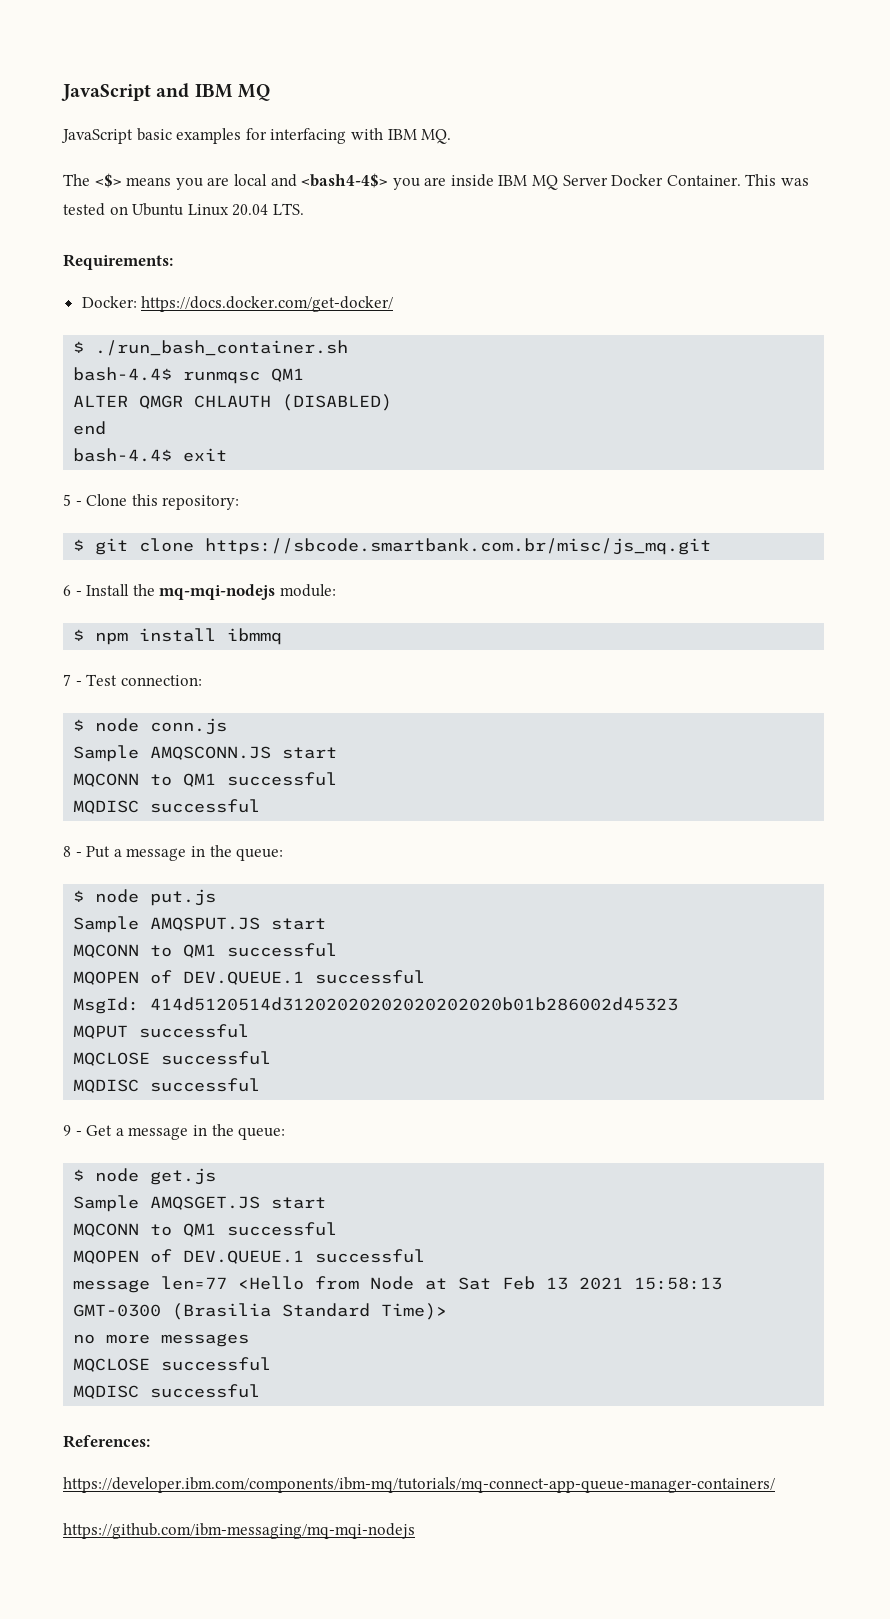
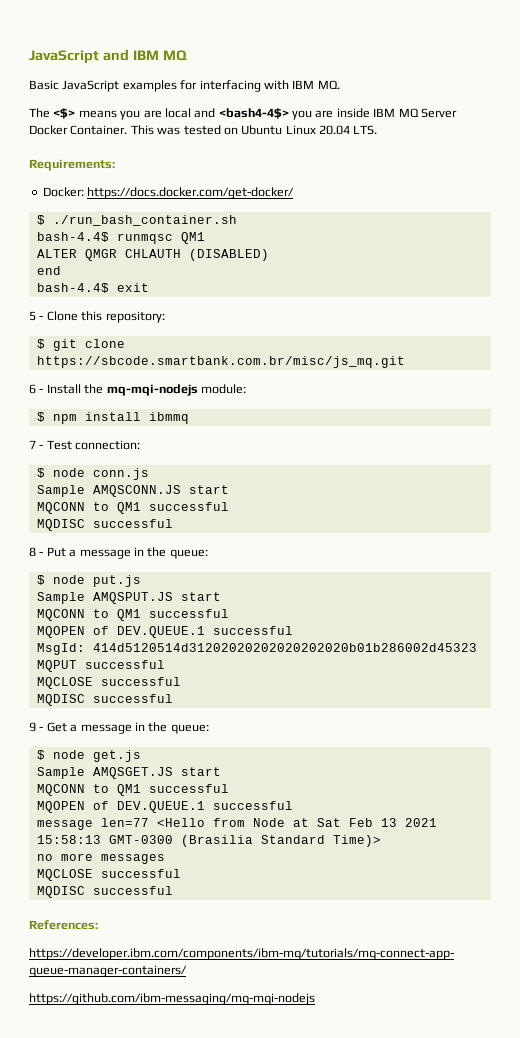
[61,128,172,144] JavaScript basic -> [29,80,120,92] Basic JavaScript

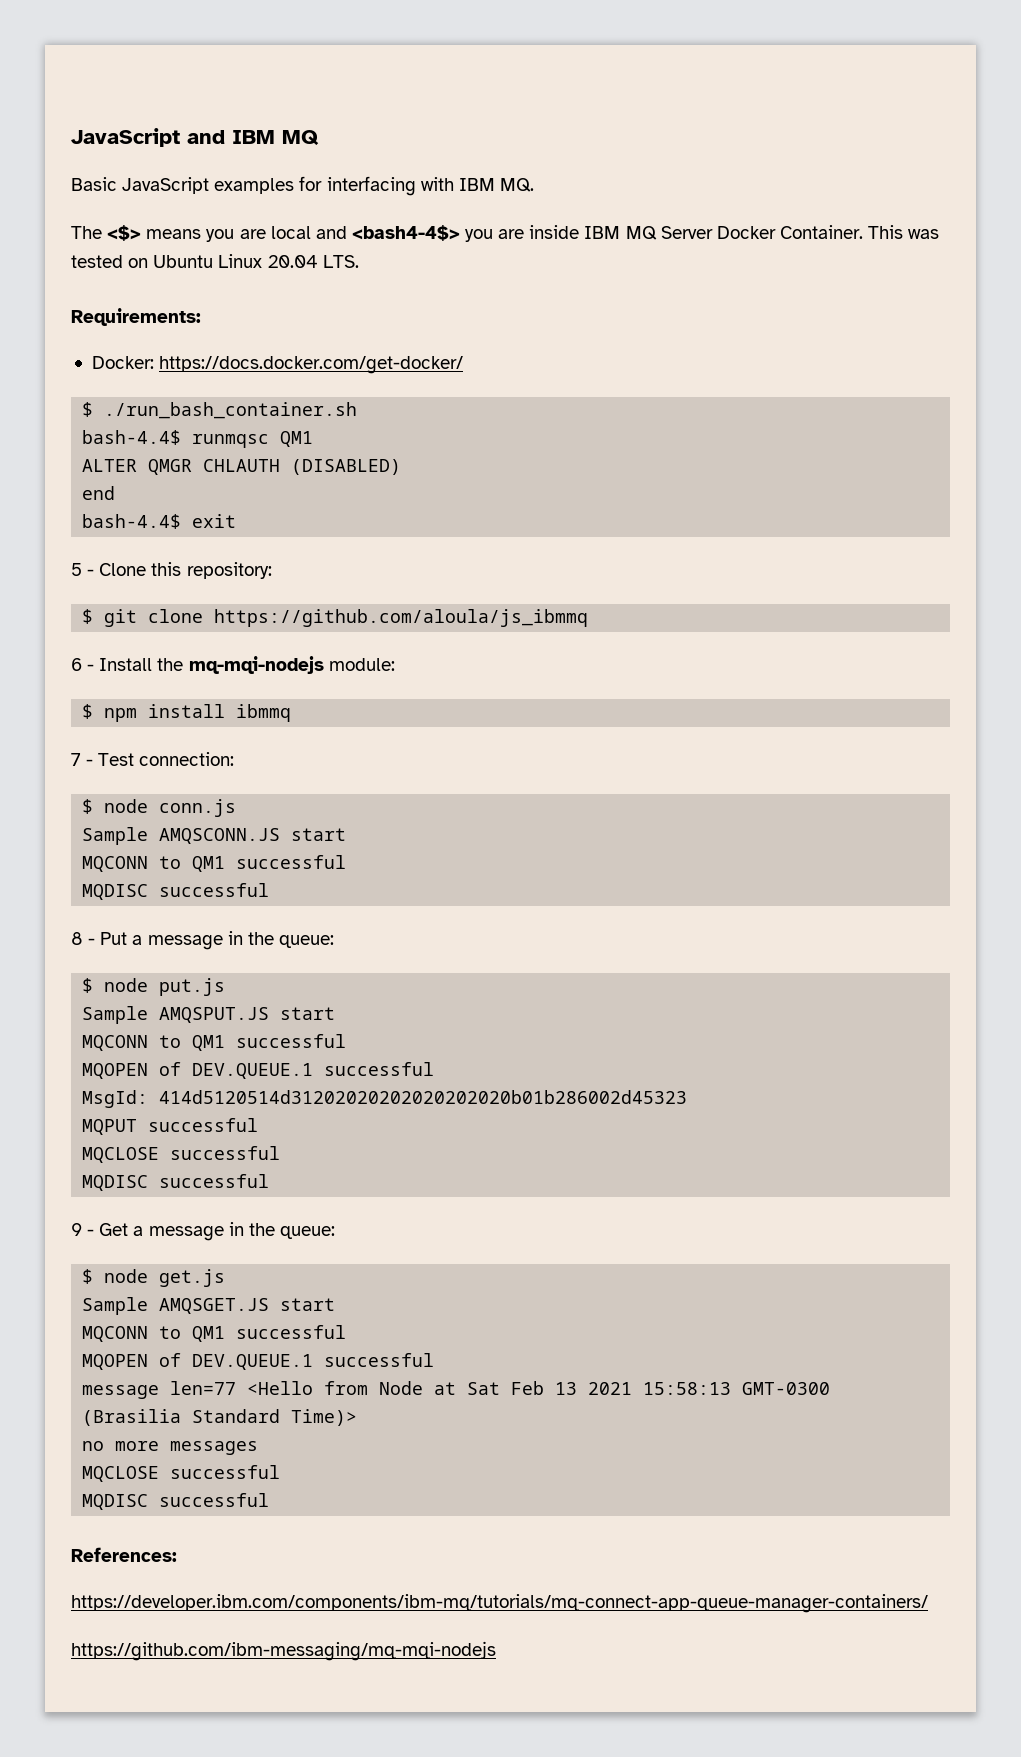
[36,356,405,368] https://sbcode.smartbank.com.br/misc/js_mq.git -> [214,609,589,627] https://github.com/aloula/js_ibmmq

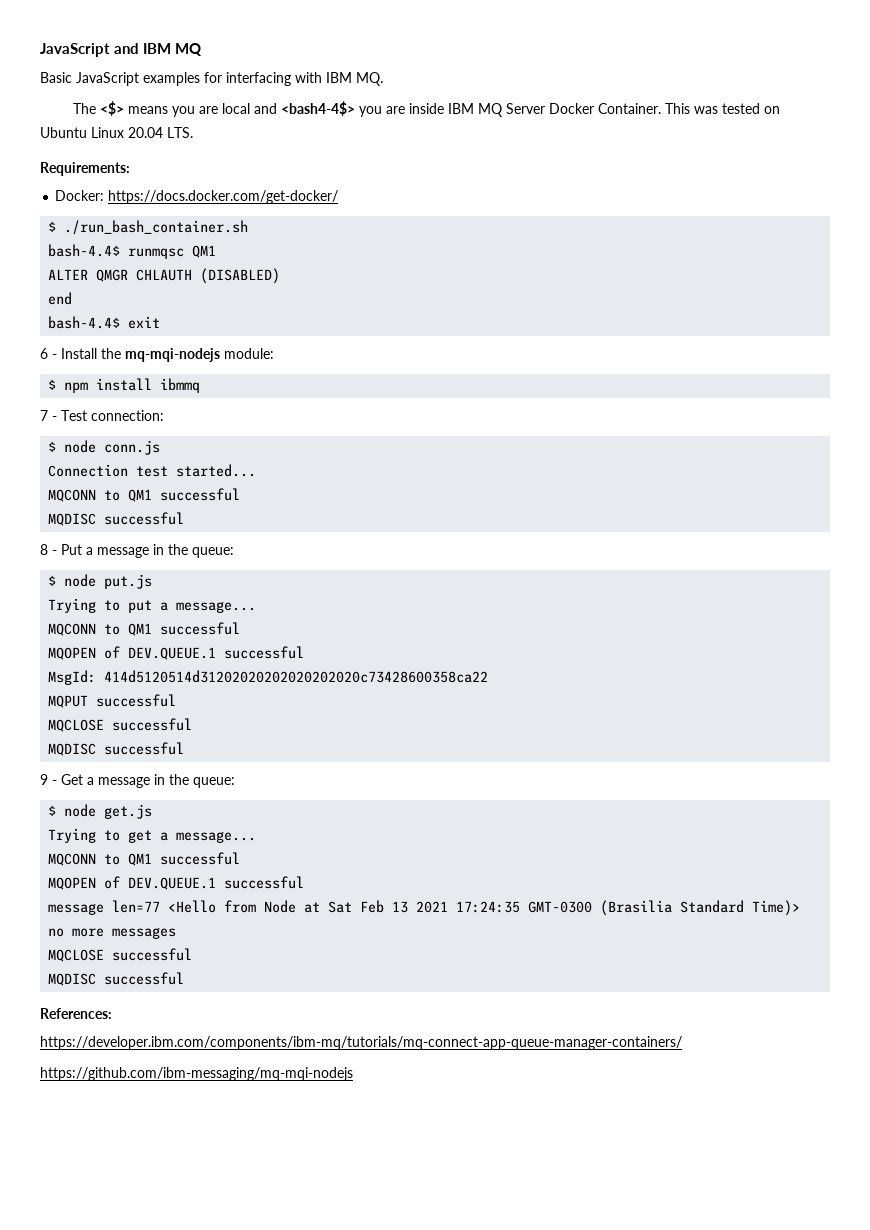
[71,562,272,579] [82,609,589,627] // 5 - Clone this repository: // $ git clone https://github.com/aloula/js_ibmmq -> (161, 322) none
[82,827,347,845] Sample AMQSCONN.JS start -> [48,464,257,477] Connection test started...
[82,1006,336,1024] Sample AMQSPUT.JS start -> [48,598,257,613] Trying to put a message...
[159,1090,688,1104] 414d5120514d31202020202020202020b01b286002d45323 -> [104,670,489,683] 414d5120514d31202020202020202020c73428600358ca22
[82,1297,336,1315] Sample AMQSGET.JS start -> [48,828,257,843] Trying to get a message...
[643,1382,732,1395] 15:58:13 -> [456,901,521,913] 17:24:35

